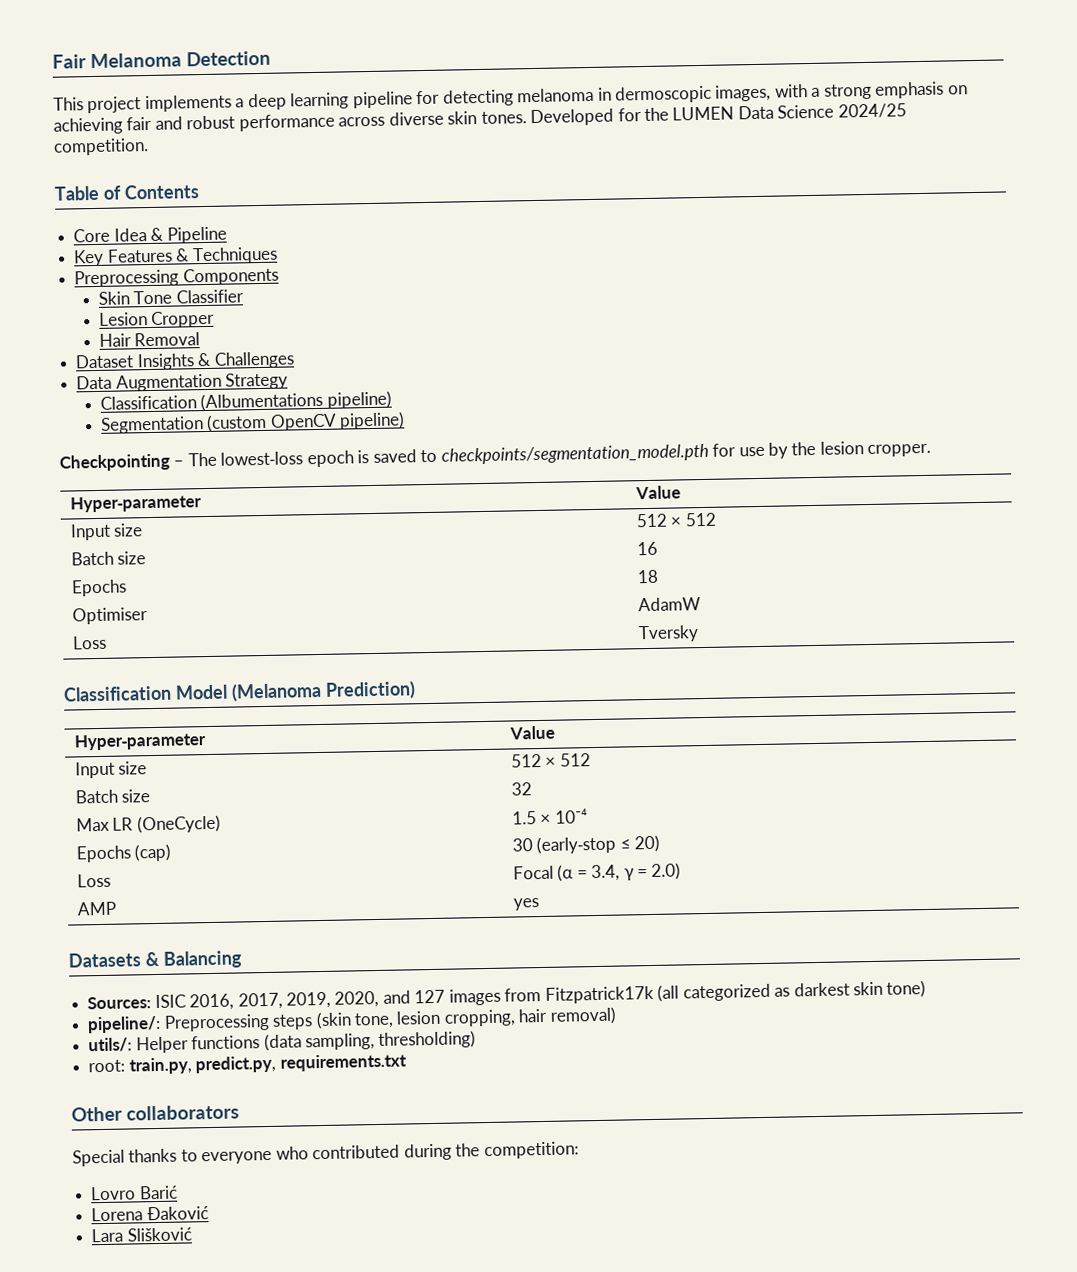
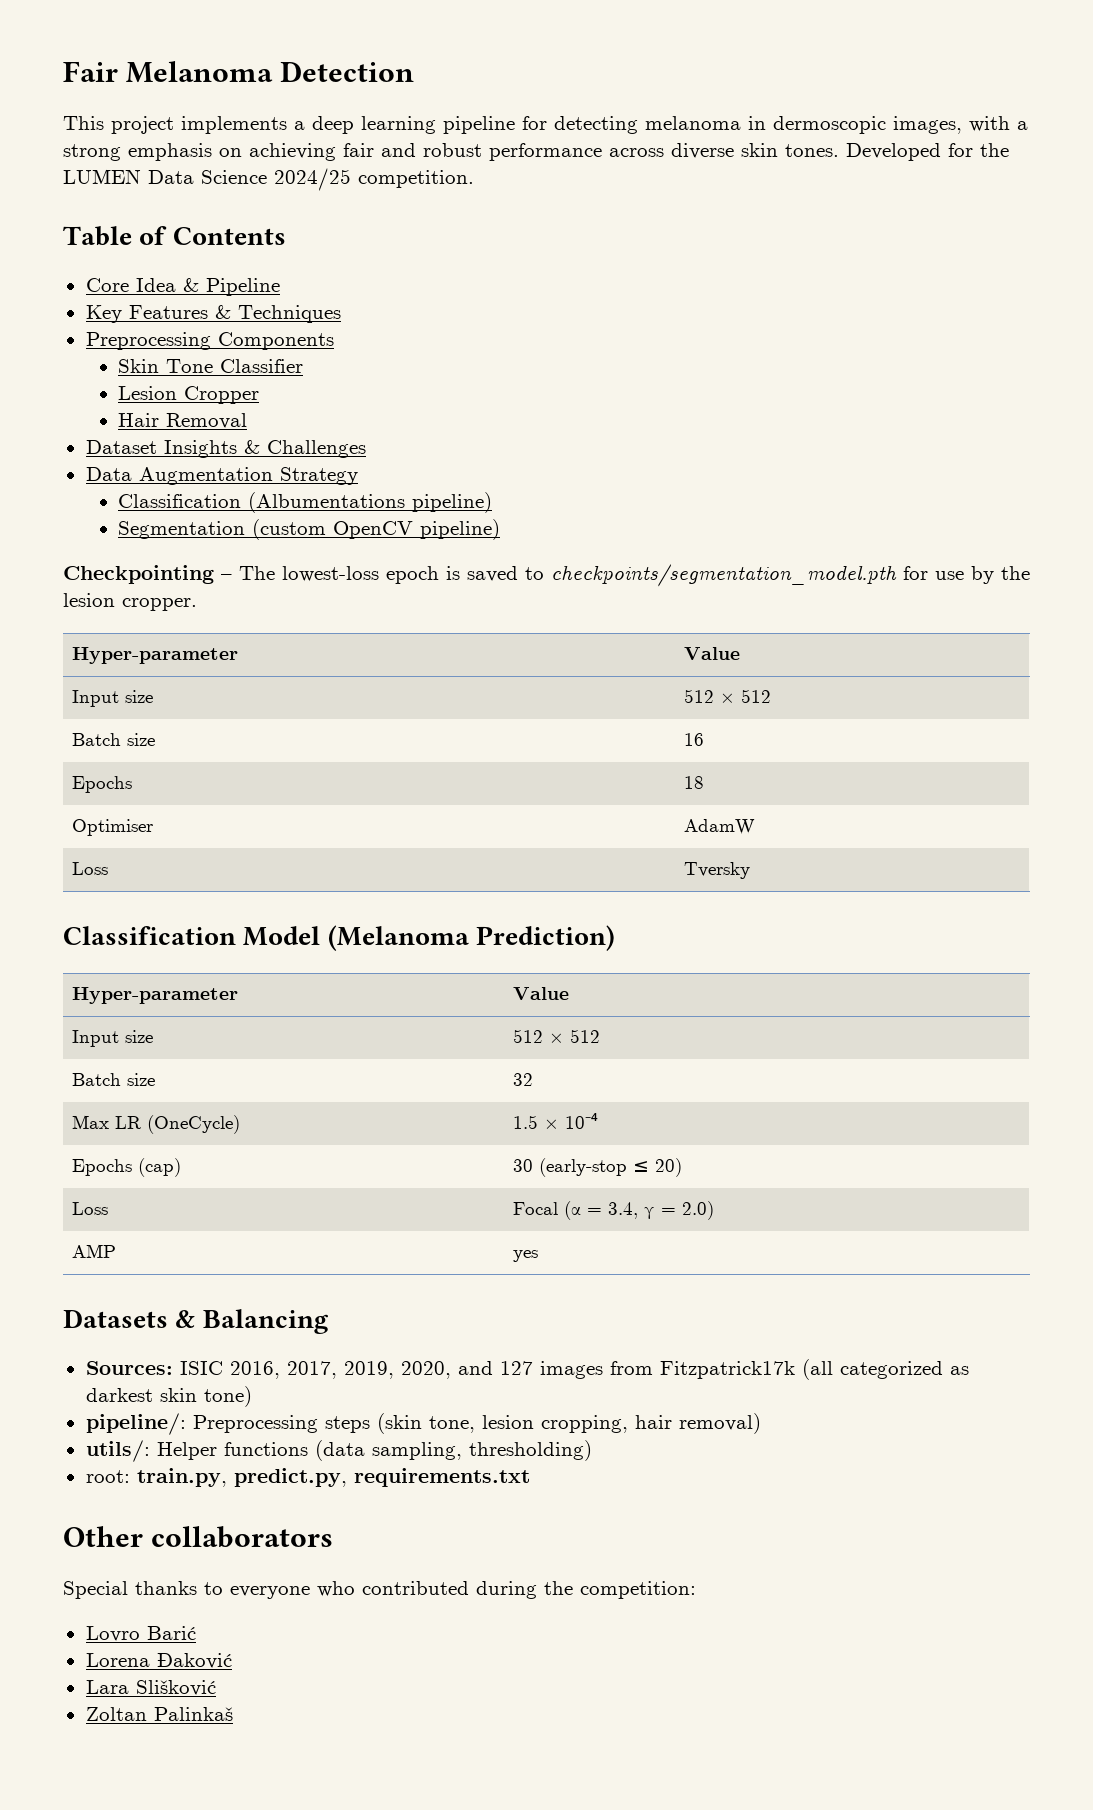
(192, 1234) none -> [85,1707,233,1721] // Zoltan Palinkaš

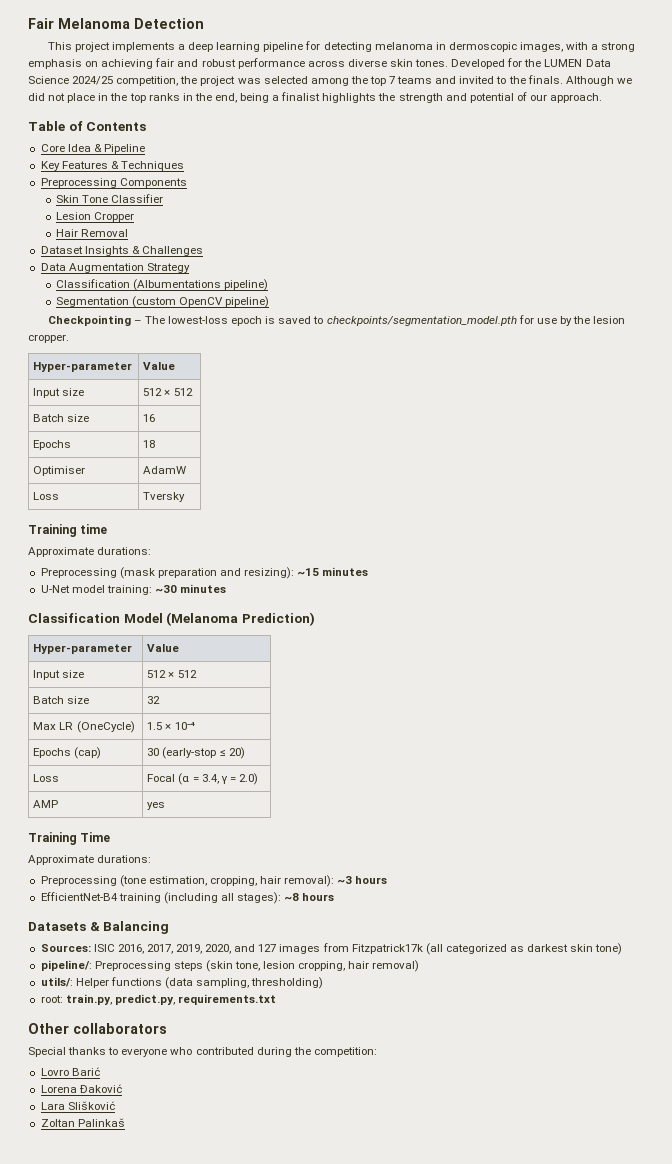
[358,170,474,188] competition. -> [116,75,632,86] [28,92,603,103] competition, the project was selected among the top 7 teams and invited to the finals. Although we did not place in the top ranks in the end, being a finalist highlights the strength and potential of our approach.
(750, 870) none -> [28,524,108,537] [28,547,152,557] [40,567,369,579] [40,584,227,595] // Training time // Approximate durations: // Preprocessing (mask preparation and resizing): ~15 minutes // U-Net model training: ~30 minutes
(538, 1256) none -> [28,832,111,845] [28,855,152,865] [40,875,388,887] [40,892,335,904] // Training Time // Approximate durations: // Preprocessing (tone estimation, cropping, hair removal): ~3 hours // EfficientNet-B4 training (including all stages): ~8 hours

